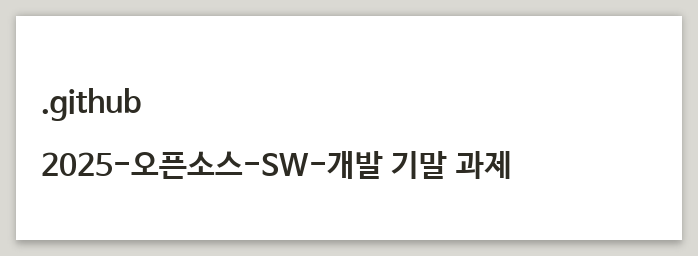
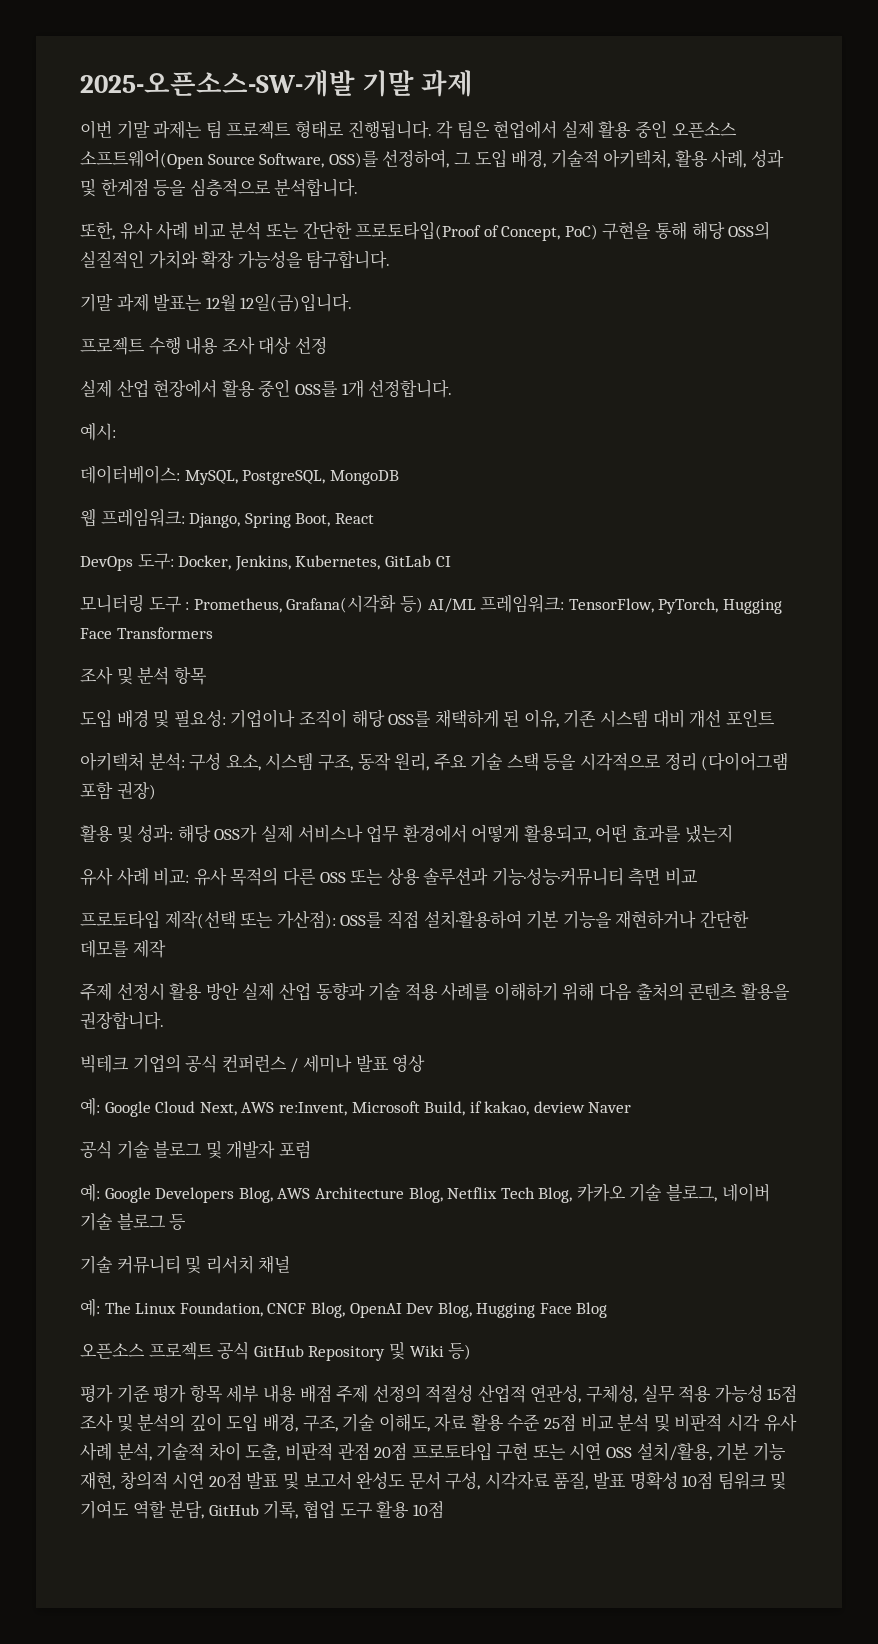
[41,88,141,121] .github // -> (80, 83) none
(512, 165) none -> [80,120,737,139] [80,149,785,169] [80,178,359,197] [80,221,771,241] [80,250,391,269] [80,293,353,312] [80,336,327,355] [80,379,453,398] [80,423,116,441] [80,465,399,485] [80,508,374,528] [80,553,451,571] [80,594,782,614] [80,627,213,639] [80,666,207,685] [80,709,775,728] [80,752,789,771] [80,781,156,800] [80,824,733,843] [80,867,699,886] [80,910,749,929] [80,939,166,958] [80,982,790,1001] [80,1012,164,1030] [80,1054,426,1073] [80,1098,632,1117] [80,1140,311,1159] [80,1183,770,1203] [80,1213,187,1231] [80,1255,291,1274] [80,1299,608,1318] [80,1342,472,1361] [80,1384,798,1403] [80,1413,797,1432] [80,1442,786,1461] [80,1471,787,1490] [80,1500,444,1519] // 이번 기말 과제는 팀 프로젝트 형태로 진행됩니다. 각 팀은 현업에서 실제 활용 중인 오픈소스 소프트웨어(Open Source Software, OSS)를 선정하여, 그 도입 배경, 기술적 아키텍처, 활용 사례, 성과 및 한계점 등을 심층적으로 분석합니다. // 또한, 유사 사례 비교 분석 또는 간단한 프로토타입(Proof of Concept, PoC) 구현을 통해 해당 OSS의 실질적인 가치와 확장 가능성을 탐구합니다. // 기말 과제 발표는 12월 12일(금)입니다. // 프로젝트 수행 내용 조사 대상 선정 // 실제 산업 현장에서 활용 중인 OSS를 1개 선정합니다. // 예시: // 데이터베이스: MySQL, PostgreSQL, MongoDB // 웹 프레임워크: Django, Spring Boot, React // DevOps 도구: Docker, Jenkins, Kubernetes, GitLab CI // 모니터링 도구 : Prometheus, Grafana(시각화 등) AI/ML 프레임워크: TensorFlow, PyTorch, Hugging Face Transformers // 조사 및 분석 항목 // 도입 배경 및 필요성: 기업이나 조직이 해당 OSS를 채택하게 된 이유, 기존 시스템 대비 개선 포인트 // 아키텍처 분석: 구성 요소, 시스템 구조, 동작 원리, 주요 기술 스택 등을 시각적으로 정리 (다이어그램 포함 권장) // 활용 및 성과: 해당 OSS가 실제 서비스나 업무 환경에서 어떻게 활용되고, 어떤 효과를 냈는지 // 유사 사례 비교: 유사 목적의 다른 OSS 또는 상용 솔루션과 기능·성능·커뮤니티 측면 비교 // 프로토타입 제작(선택 또는 가산점): OSS를 직접 설치·활용하여 기본 기능을 재현하거나 간단한 데모를 제작 // 주제 선정시 활용 방안 실제 산업 동향과 기술 적용 사례를 이해하기 위해 다음 출처의 콘텐츠 활용을 권장합니다. // 빅테크 기업의 공식 컨퍼런스 / 세미나 발표 영상 // 예: Google Cloud Next, AWS re:Invent, Microsoft Build, if kakao, deview Naver // 공식 기술 블로그 및 개발자 포럼 // 예: Google Developers Blog, AWS Architecture Blog, Netflix Tech Blog, 카카오 기술 블로그, 네이버 기술 블로그 등 // 기술 커뮤니티 및 리서치 채널 // 예: The Linux Foundation, CNCF Blog, OpenAI Dev Blog, Hugging Face Blog // 오픈소스 프로젝트 공식 GitHub Repository 및 Wiki 등) // 평가 기준 평가 항목 세부 내용 배점 주제 선정의 적절성 산업적 연관성, 구체성, 실무 적용 가능성 15점 조사 및 분석의 깊이 도입 배경, 구조, 기술 이해도, 자료 활용 수준 25점 비교 분석 및 비판적 시각 유사 사례 분석, 기술적 차이 도출, 비판적 관점 20점 프로토타입 구현 또는 시연 OSS 설치/활용, 기본 기능 재현, 창의적 시연 20점 발표 및 보고서 완성도 문서 구성, 시각자료 품질, 발표 명확성 10점 팀워크 및 기여도 역할 분담, GitHub 기록, 협업 도구 활용 10점

